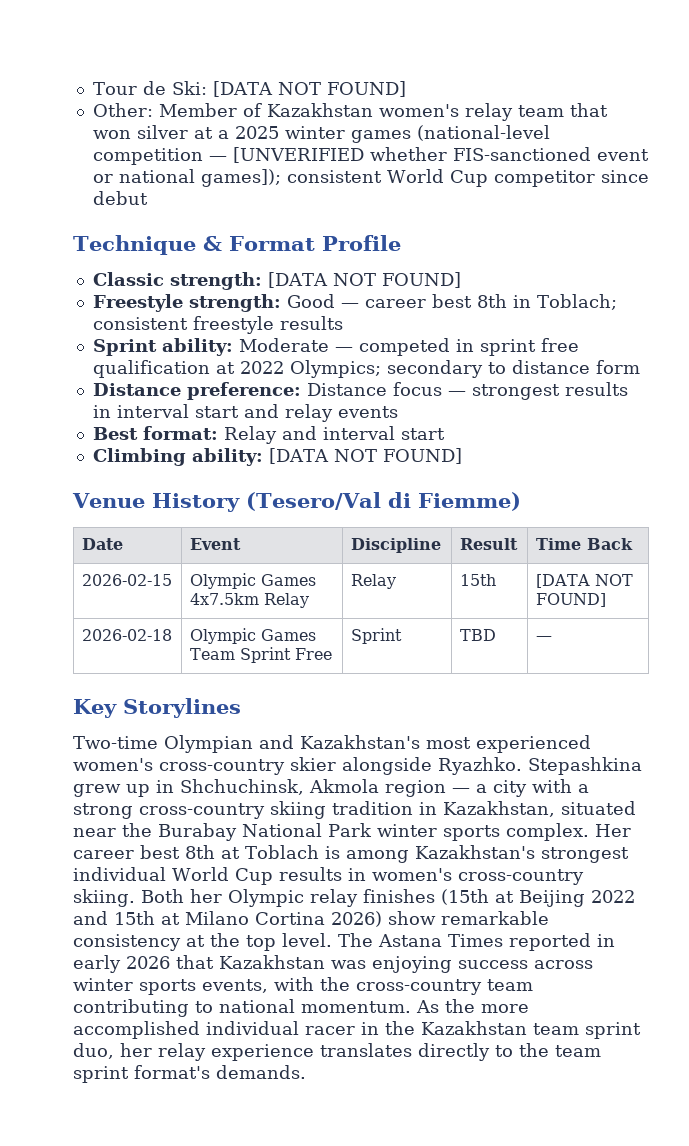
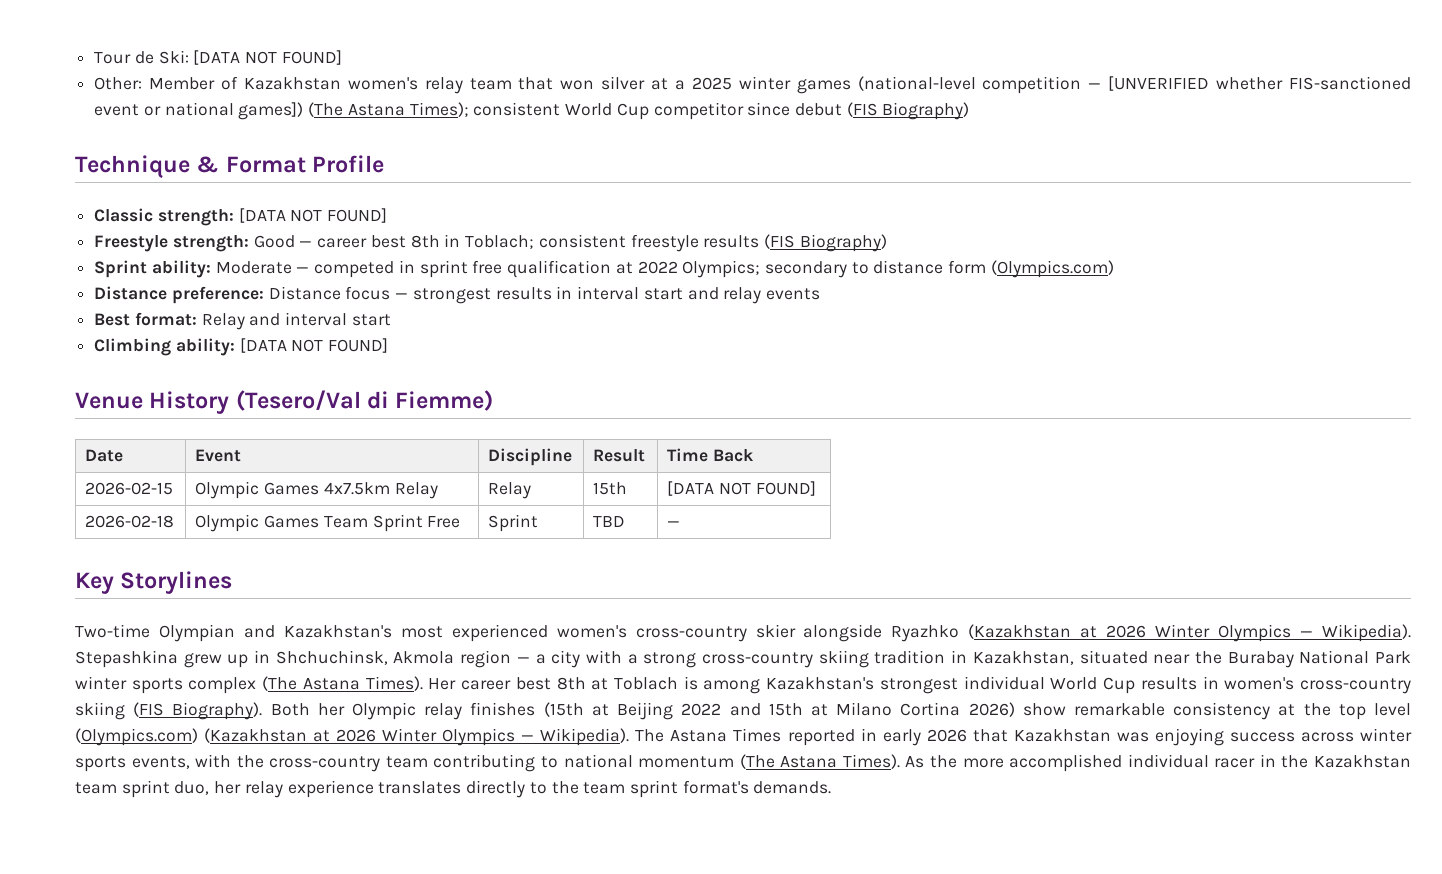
[200,169,281,187] games]); -> [238,102,469,120] games]) (The Astana Times);
(148, 198) none -> [846,102,970,120] (FIS Biography)
(343, 323) none -> [763,234,887,252] (FIS Biography)
(640, 367) none -> [990,260,1114,278] (Olympics.com)
[438,757,522,775] Ryazhko. -> [891,624,1412,642] Ryazhko (Kazakhstan at 2026 Winter Olympics — Wikipedia).
[505,823,589,841] complex. -> [188,676,423,694] complex (The Astana Times).
[73,889,135,907] skiing. -> [75,702,263,720] skiing (FIS Biography).
[282,933,332,947] level. -> [1374,703,1411,716] [75,728,630,746] level (Olympics.com) (Kazakhstan at 2026 Winter Olympics — Wikipedia).
[301,1001,411,1013] momentum. -> [638,754,900,769] momentum (The Astana Times).

